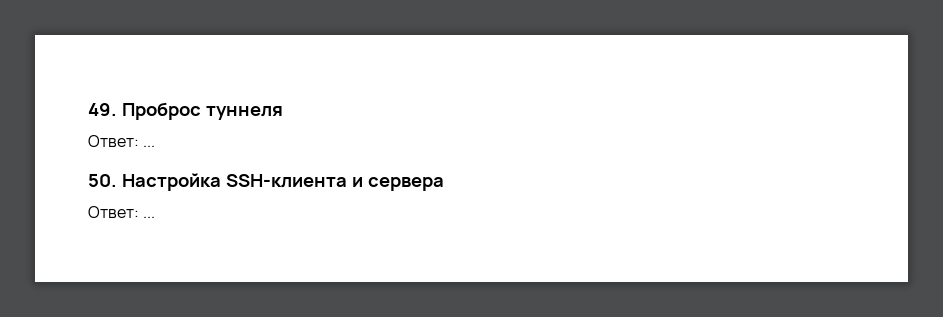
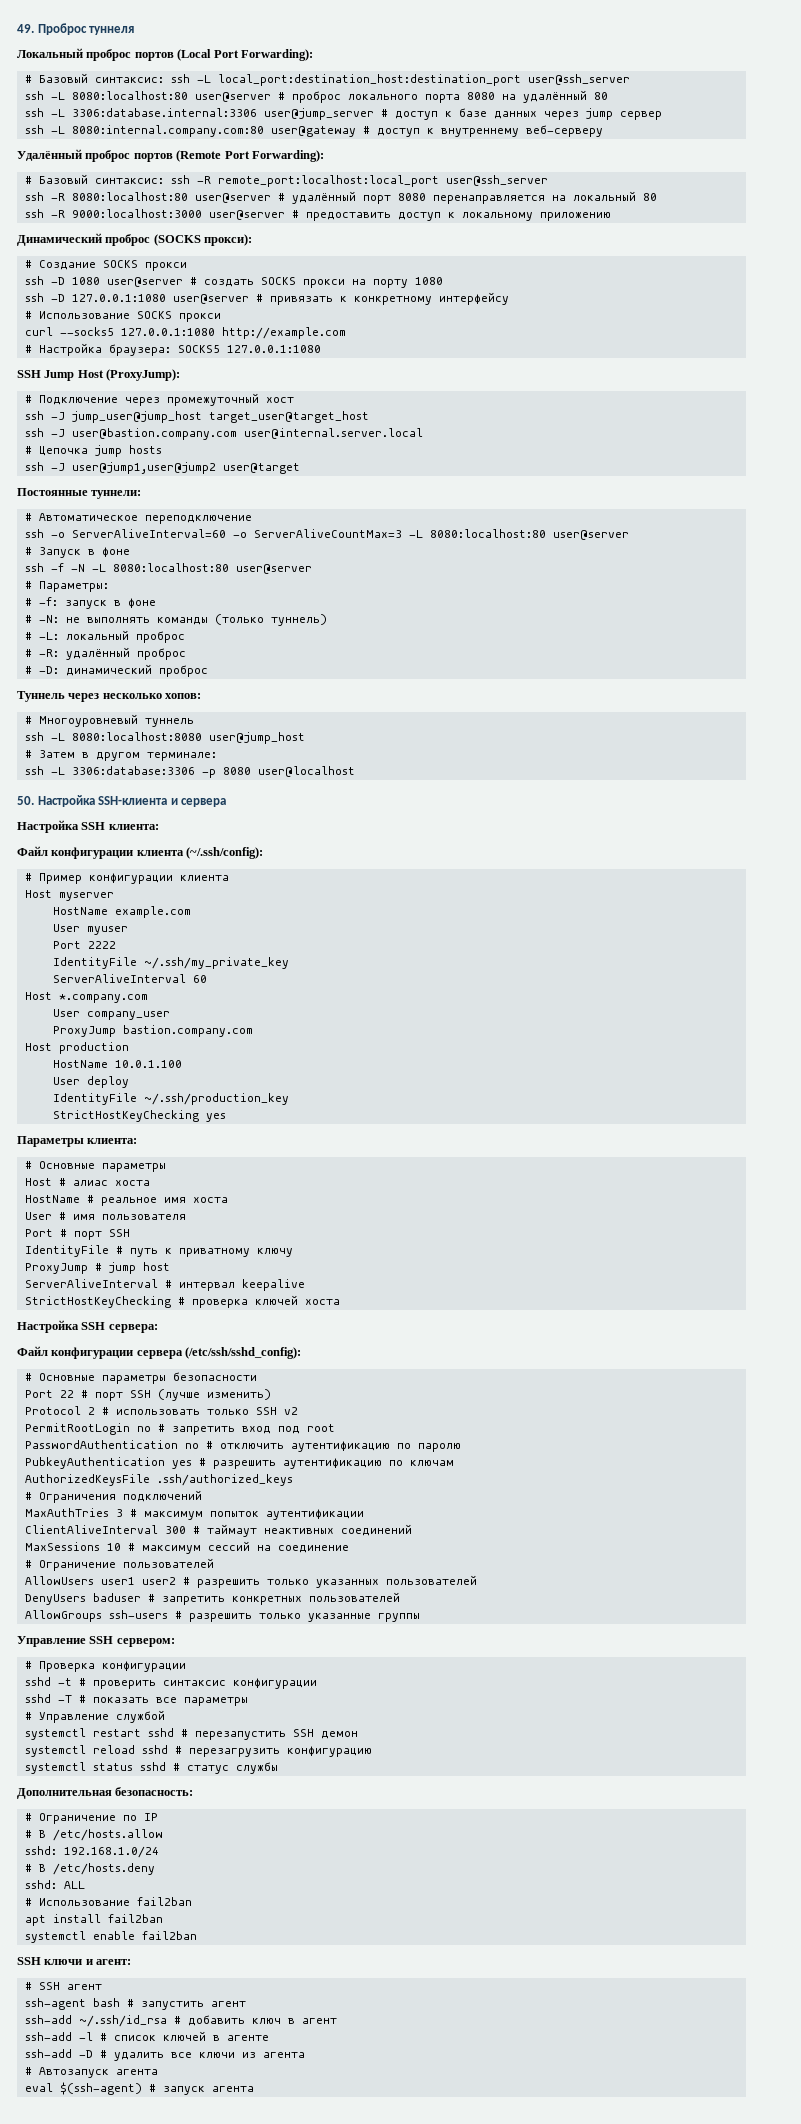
[88,135,156,147] Ответ: ... -> [17,48,313,61] [24,73,630,86] [24,90,608,103] [24,108,662,120] [24,125,603,137] [17,149,324,162] [24,174,548,187] [24,191,657,204] [24,209,611,221] [17,233,253,246] [24,260,187,271] [24,276,443,288] [24,292,509,305] [24,311,221,322] [24,327,346,339] [24,343,321,356] [17,369,181,381] [24,393,294,406] [24,411,369,423] [24,428,423,440] [24,445,162,457] [24,462,300,474] [17,488,142,499] [24,513,252,524] [24,529,629,540] [24,547,130,558] [24,563,312,574] [24,581,109,592] [24,597,156,609] [24,614,327,626] [24,630,185,643] [24,647,186,660] [24,664,208,677] [17,691,202,702] [24,714,194,727] [24,732,305,744] [24,750,217,761] [24,766,355,778] Локальный проброс портов (Local Port Forwarding): // # Базовый синтаксис: ssh -L local_port:destination_host:destination_port user@ssh_server // ssh -L 8080:localhost:80 user@server # проброс локального порта 8080 на удалённый 80 // ssh -L 3306:database.internal:3306 user@jump_server # доступ к базе данных через jump сервер // ssh -L 8080:internal.company.com:80 user@gateway # доступ к внутреннему веб-серверу // Удалённый проброс портов (Remote Port Forwarding): // # Базовый синтаксис: ssh -R remote_port:localhost:local_port user@ssh_server // ssh -R 8080:localhost:80 user@server # удалённый порт 8080 перенаправляется на локальный 80 // ssh -R 9000:localhost:3000 user@server # предоставить доступ к локальному приложению // Динамический проброс (SOCKS прокси): // # Создание SOCKS прокси // ssh -D 1080 user@server # создать SOCKS прокси на порту 1080 // ssh -D 127.0.0.1:1080 user@server # привязать к конкретному интерфейсу // # Использование SOCKS прокси // curl --socks5 127.0.0.1:1080 http://example.com // # Настройка браузера: SOCKS5 127.0.0.1:1080 // SSH Jump Host (ProxyJump): // # Подключение через промежуточный хост // ssh -J jump_user@jump_host target_user@target_host // ssh -J user@bastion.company.com user@internal.server.local // # Цепочка jump hosts // ssh -J user@jump1,user@jump2 user@target // Постоянные туннели: // # Автоматическое переподключение // ssh -o ServerAliveInterval=60 -o ServerAliveCountMax=3 -L 8080:localhost:80 user@server // # Запуск в фоне // ssh -f -N -L 8080:localhost:80 user@server // # Параметры: // # -f: запуск в фоне // # -N: не выполнять команды (только туннель) // # -L: локальный проброс // # -R: удалённый проброс // # -D: динамический проброс // Туннель через несколько хопов: // # Многоуровневый туннель // ssh -L 8080:localhost:8080 user@jump_host // # Затем в другом терминале: // ssh -L 3306:database:3306 -p 8080 user@localhost
[88,206,156,218] Ответ: ... -> [17,820,159,833] [17,846,264,859] [24,873,229,884] [24,890,114,901] [52,906,191,918] [52,924,128,935] [52,941,116,949] [52,957,289,969] [52,974,207,983] [24,992,148,1003] [52,1009,170,1020] [52,1025,253,1037] [24,1042,129,1054] [52,1060,182,1068] [52,1076,129,1088] [52,1093,289,1105] [52,1110,226,1122] [17,1136,138,1147] [24,1161,166,1172] [24,1178,150,1187] [24,1195,228,1206] [24,1212,186,1221] [24,1229,130,1240] [24,1245,293,1257] [24,1262,170,1274] [24,1279,305,1291] [24,1295,340,1308] [17,1320,158,1333] [17,1346,302,1359] [24,1372,257,1384] [24,1389,271,1401] [24,1406,298,1416] [24,1423,335,1435] [24,1440,461,1452] [24,1457,454,1469] [24,1474,293,1486] [24,1490,202,1503] [24,1508,364,1520] [24,1524,412,1537] [24,1541,349,1554] [24,1558,214,1571] [24,1575,477,1588] [24,1592,400,1605] [24,1610,420,1622] [17,1636,175,1647] [24,1661,186,1672] [24,1677,317,1689] [24,1694,248,1706] [24,1710,165,1723] [24,1728,358,1740] [24,1745,372,1757] [24,1762,278,1774] [17,1787,194,1799] [24,1813,158,1824] [24,1829,163,1841] [24,1846,159,1858] [24,1863,155,1875] [24,1880,85,1889] [24,1897,192,1907] [24,1914,163,1926] [24,1931,197,1943] [17,1957,132,1965] [24,1982,102,1990] [24,1998,246,2010] [24,2015,337,2027] [24,2031,269,2042] [24,2049,305,2061] [24,2067,158,2078] [24,2082,254,2095] Настройка SSH клиента: // Файл конфигурации клиента (~/.ssh/config): // # Пример конфигурации клиента // Host myserver // HostName example.com // User myuser // Port 2222 // IdentityFile ~/.ssh/my_private_key // ServerAliveInterval 60 // Host *.company.com // User company_user // ProxyJump bastion.company.com // Host production // HostName 10.0.1.100 // User deploy // IdentityFile ~/.ssh/production_key // StrictHostKeyChecking yes // Параметры клиента: // # Основные параметры // Host # алиас хоста // HostName # реальное имя хоста // User # имя пользователя // Port # порт SSH // IdentityFile # путь к приватному ключу // ProxyJump # jump host // ServerAliveInterval # интервал keepalive // StrictHostKeyChecking # проверка ключей хоста // Настройка SSH сервера: // Файл конфигурации сервера (/etc/ssh/sshd_config): // # Основные параметры безопасности // Port 22 # порт SSH (лучше изменить) // Protocol 2 # использовать только SSH v2 // PermitRootLogin no # запретить вход под root // PasswordAuthentication no # отключить аутентификацию по паролю // PubkeyAuthentication yes # разрешить аутентификацию по ключам // AuthorizedKeysFile .ssh/authorized_keys // # Ограничения подключений // MaxAuthTries 3 # максимум попыток аутентификации // ClientAliveInterval 300 # таймаут неактивных соединений // MaxSessions 10 # максимум сессий на соединение // # Ограничение пользователей // AllowUsers user1 user2 # разрешить только указанных пользователей // DenyUsers baduser # запретить конкретных пользователей // AllowGroups ssh-users # разрешить только указанные группы // Управление SSH сервером: // # Проверка конфигурации // sshd -t # проверить синтаксис конфигурации // sshd -T # показать все параметры // # Управление службой // systemctl restart sshd # перезапустить SSH демон // systemctl reload sshd # перезагрузить конфигурацию // systemctl status sshd # статус службы // Дополнительная безопасность: // # Ограничение по IP // # В /etc/hosts.allow // sshd: 192.168.1.0/24 // # В /etc/hosts.deny // sshd: ALL // # Использование fail2ban // apt install fail2ban // systemctl enable fail2ban // SSH ключи и агент: // # SSH агент // ssh-agent bash # запустить агент // ssh-add ~/.ssh/id_rsa # добавить ключ в агент // ssh-add -l # список ключей в агенте // ssh-add -D # удалить все ключи из агента // # Автозапуск агента // eval $(ssh-agent) # запуск агента

